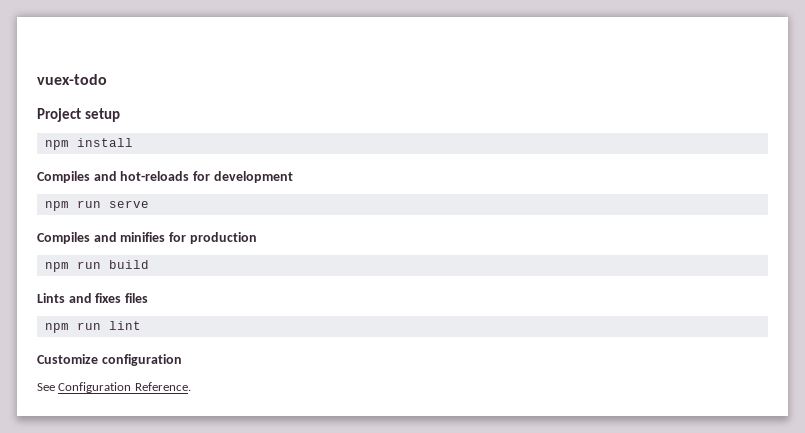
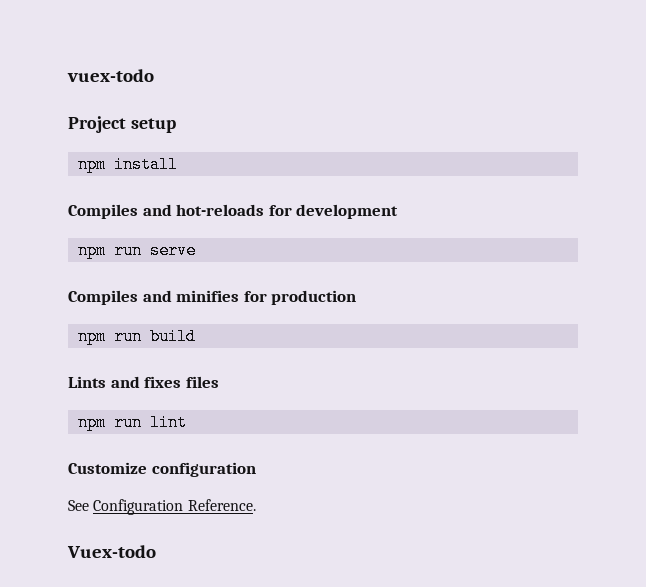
(191, 386) none -> [67,545,156,558] // Vuex-todo

